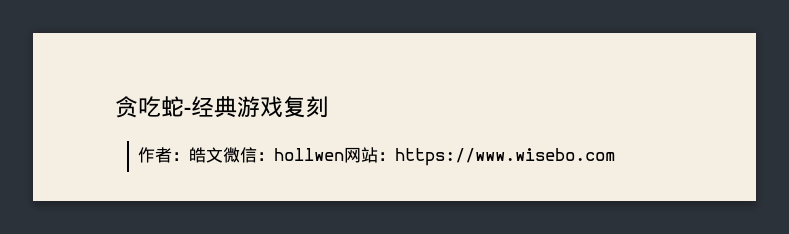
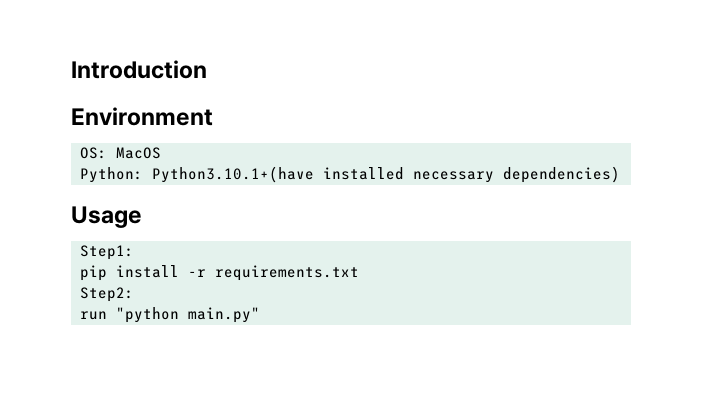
[115,96,329,118] [138,147,616,166] 贪吃蛇-经典游戏复刻 // 作者：皓文微信：hollwen网站：https://www.wisebo.com -> [71,60,207,79] [71,107,213,126] [80,147,161,159] [80,166,620,183] [71,206,142,228] [80,245,134,260] [80,265,359,281] [80,287,134,302] [80,307,260,323] Introduction // Environment // OS: MacOS // Python: Python3.10.1+(have installed necessary dependencies) // Usage // Step1: // pip install -r requirements.txt // Step2: // run "python main.py"

